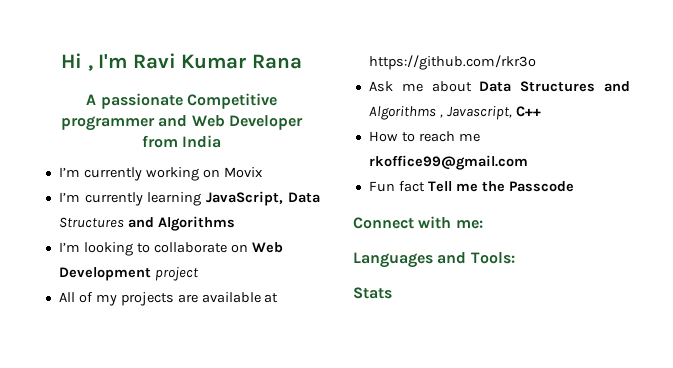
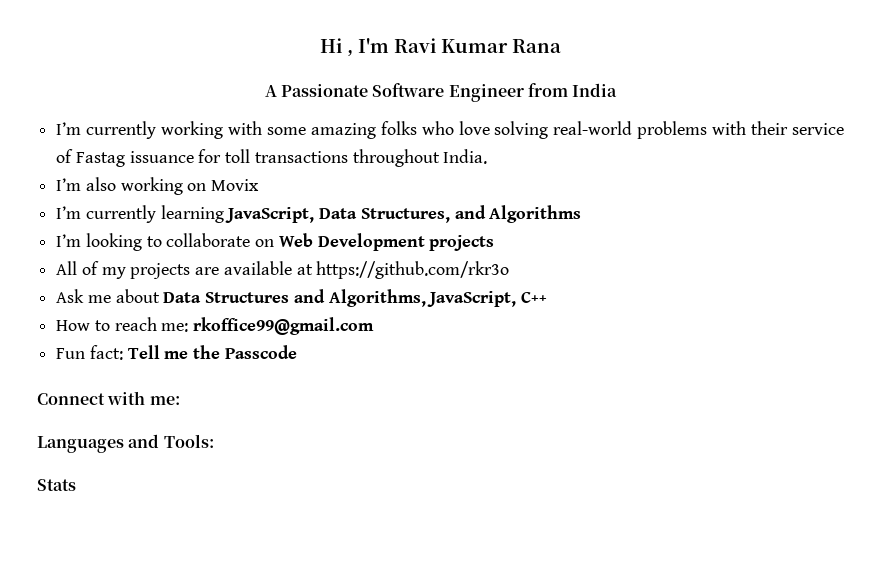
[100,93,277,109] [61,115,303,131] passionate Competitive programmer and Web Developer -> [281,83,524,102] Passionate Software Engineer
(199, 174) none -> [227,121,845,139] [56,149,488,167] [56,177,183,195] with some amazing folks who love solving real-world problems with their service of Fastag issuance for toll transactions throughout India. // I’m also working
[58,217,124,228] Structures -> [360,208,450,223] Structures,
[154,267,199,281] project -> [429,235,495,251] projects
[368,106,512,120] Algorithms , Javascript, -> [328,289,517,307] Algorithms, JavaScript,
[458,133,480,142] me -> [161,323,189,332] me:
[398,181,425,192] fact -> [89,345,123,360] fact:

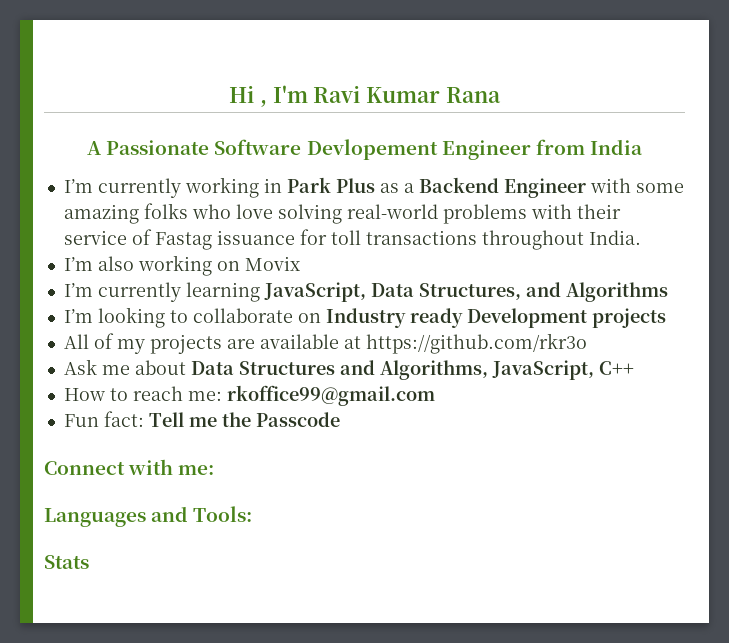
(445, 90) none -> [306,139,438,160] Devlopement
(224, 130) none -> [263,177,586,198] in Park Plus as a Backend Engineer
[278,233,313,247] Web -> [325,308,463,328] Industry ready

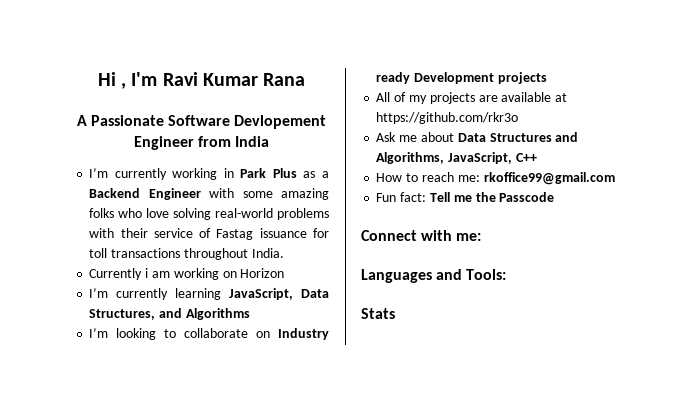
[63,256,134,271] I’m also -> [89,268,170,280] Currently i am
[244,256,300,271] Movix -> [240,268,285,278] Horizon

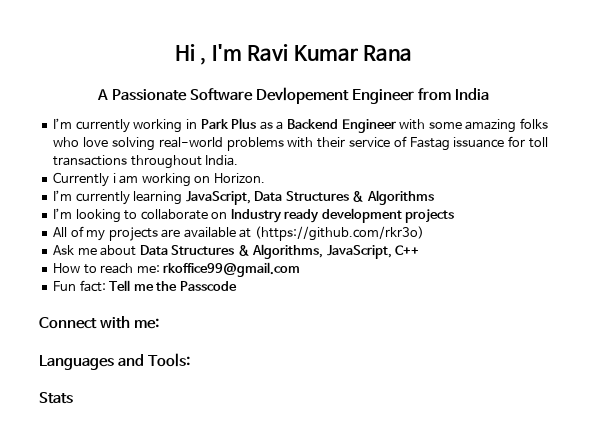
[240,268,285,278] Horizon -> [213,173,265,183] Horizon.
[89,308,183,320] Structures, and -> [285,191,365,202] Structures &
[414,72,495,84] Development -> [321,208,402,223] development
[376,112,519,124] https://github.com/rkr3o -> [254,226,424,241] (https://github.com/rkr3o)
[555,132,579,142] and -> [237,245,250,256] &

